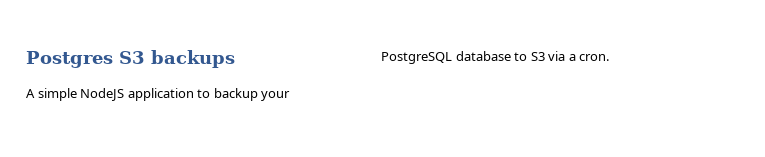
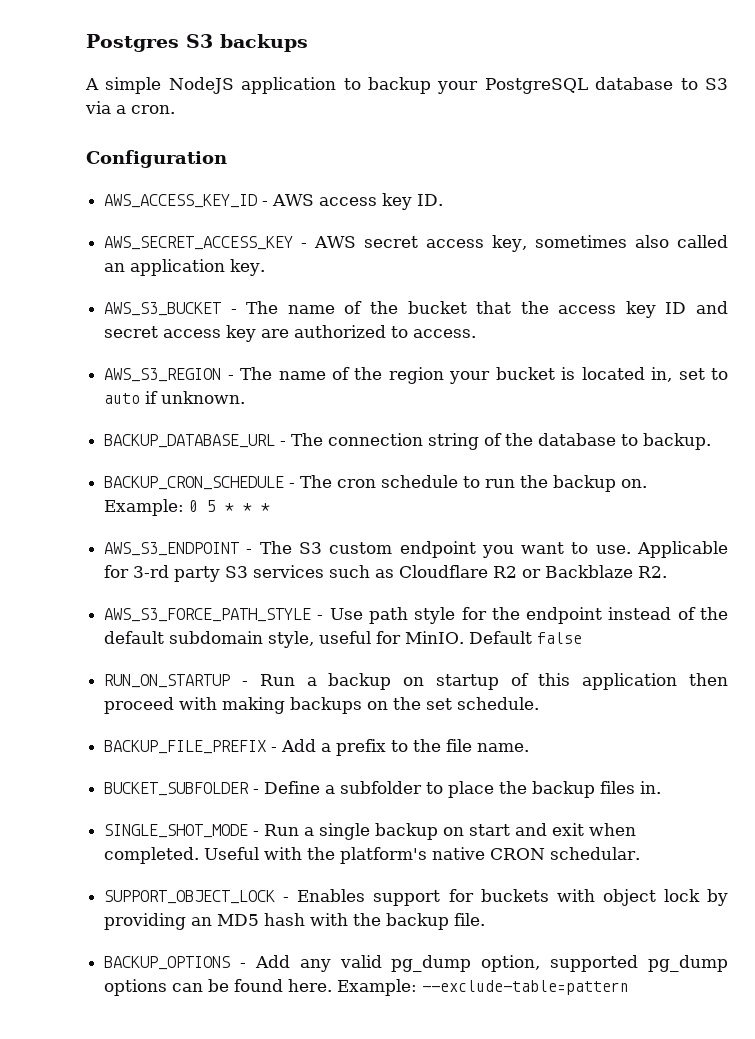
(610, 57) none -> [86,150,227,168] [104,193,444,210] [104,235,728,252] [104,259,266,276] [104,301,728,318] [104,325,477,342] [104,367,728,384] [104,391,246,404] [104,433,712,450] [104,475,648,492] [104,499,271,516] [104,541,729,558] [104,565,668,582] [104,607,729,624] [104,631,583,648] [104,673,729,690] [104,697,540,714] [104,739,530,756] [104,781,662,798] [104,823,637,840] [104,847,641,864] [104,889,728,906] [104,913,486,930] [104,955,728,972] [104,979,630,996] // Configuration // AWS_ACCESS_KEY_ID - AWS access key ID. // AWS_SECRET_ACCESS_KEY - AWS secret access key, sometimes also called an application key. // AWS_S3_BUCKET - The name of the bucket that the access key ID and secret access key are authorized to access. // AWS_S3_REGION - The name of the region your bucket is located in, set to auto if unknown. // BACKUP_DATABASE_URL - The connection string of the database to backup. // BACKUP_CRON_SCHEDULE - The cron schedule to run the backup on. Example: 0 5 * * * // AWS_S3_ENDPOINT - The S3 custom endpoint you want to use. Applicable for 3-rd party S3 services such as Cloudflare R2 or Backblaze R2. // AWS_S3_FORCE_PATH_STYLE - Use path style for the endpoint instead of the default subdomain style, useful for MinIO. Default false // RUN_ON_STARTUP - Run a backup on startup of this application then proceed with making backups on the set schedule. // BACKUP_FILE_PREFIX - Add a prefix to the file name. // BUCKET_SUBFOLDER - Define a subfolder to place the backup files in. // SINGLE_SHOT_MODE - Run a single backup on start and exit when completed. Useful with the platform's native CRON schedular. // SUPPORT_OBJECT_LOCK - Enables support for buckets with object lock by providing an MD5 hash with the backup file. // BACKUP_OPTIONS - Add any valid pg_dump option, supported pg_dump options can be found here. Example: --exclude-table=pattern

